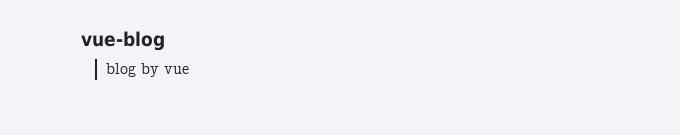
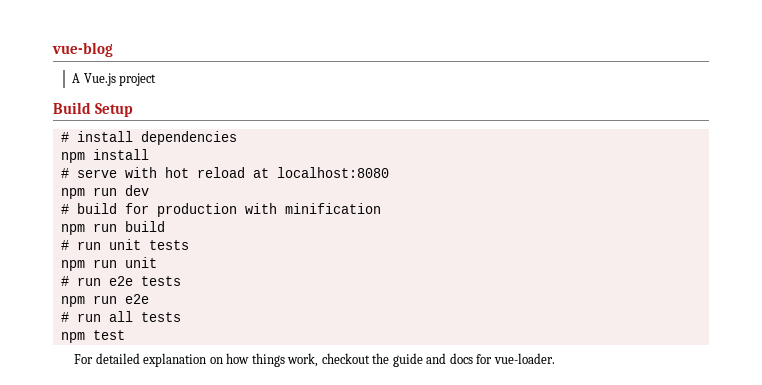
[106,63,190,77] blog by vue -> [72,73,157,86] [53,102,133,117] [60,131,237,145] [60,149,149,163] [60,167,389,178] [60,185,149,199] [60,203,381,217] [60,221,165,235] [60,239,189,250] [60,257,157,271] [60,276,181,286] [60,294,149,307] [60,311,181,322] [60,330,125,343] [74,353,555,367] A Vue.js project // Build Setup // # install dependencies // npm install // # serve with hot reload at localhost:8080 // npm run dev // # build for production with minification // npm run build // # run unit tests // npm run unit // # run e2e tests // npm run e2e // # run all tests // npm test // For detailed explanation on how things work, checkout the guide and docs for vue-loader.

